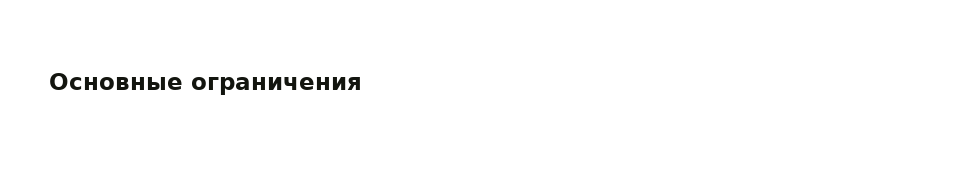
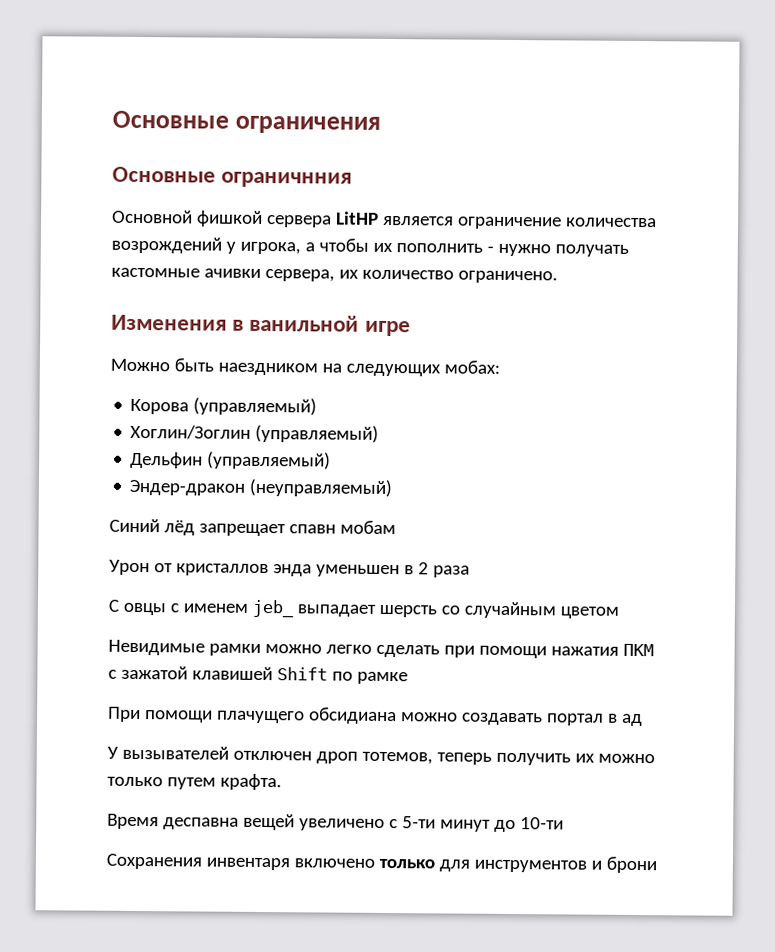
(362, 86) none -> [112,166,353,188] [112,209,657,230] [111,236,629,257] [111,267,558,284] [111,314,411,337] [110,358,500,377] [130,397,318,416] [130,424,380,443] [130,451,332,470] [129,478,393,498] [109,518,396,537] [109,559,470,578] [108,599,619,619] [108,639,654,659] [108,665,408,685] [108,706,643,727] [107,745,655,766] [107,773,282,791] [107,813,564,833] [106,853,657,874] // Основные ограничнния // Основной фишкой сервера LitHP является ограничение количества возрождений у игрока, а чтобы их пополнить - нужно получать кастомные ачивки сервера, их количество ограничено. // Изменения в ванильной игре // Можно быть наездником на следующих мобах: // Корова (управляемый) // Хоглин/Зоглин (управляемый) // Дельфин (управляемый) // Эндер-дракон (неуправляемый) // Синий лёд запрещает спавн мобам // Урон от кристаллов энда уменьшен в 2 раза // С овцы с именем jeb_ выпадает шерсть со случайным цветом // Невидимые рамки можно легко сделать при помощи нажатия ПКМ с зажатой клавишей Shift по рамке // При помощи плачущего обсидиана можно создавать портал в ад // У вызывателей отключен дроп тотемов, теперь получить их можно только путем крафта. // Время деспавна вещей увеличено с 5-ти минут до 10-ти // Сохранения инвентаря включено только для инструментов и брони

